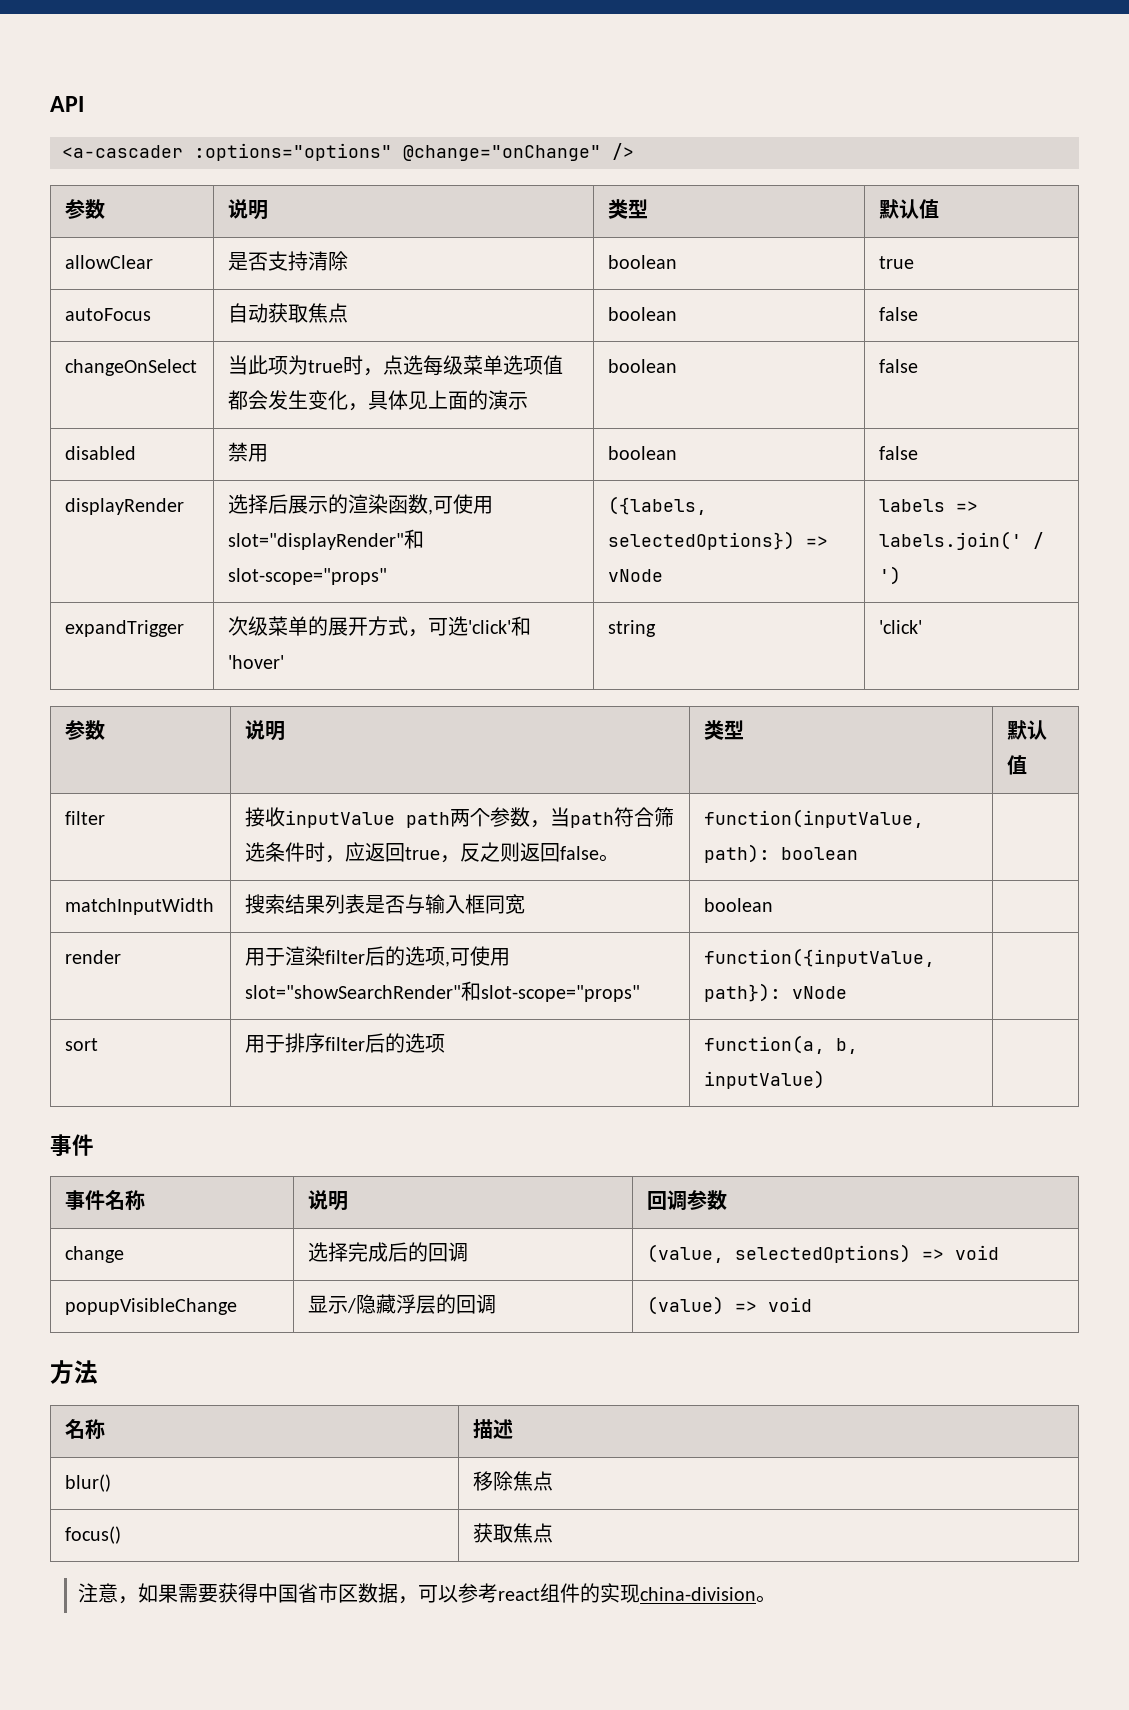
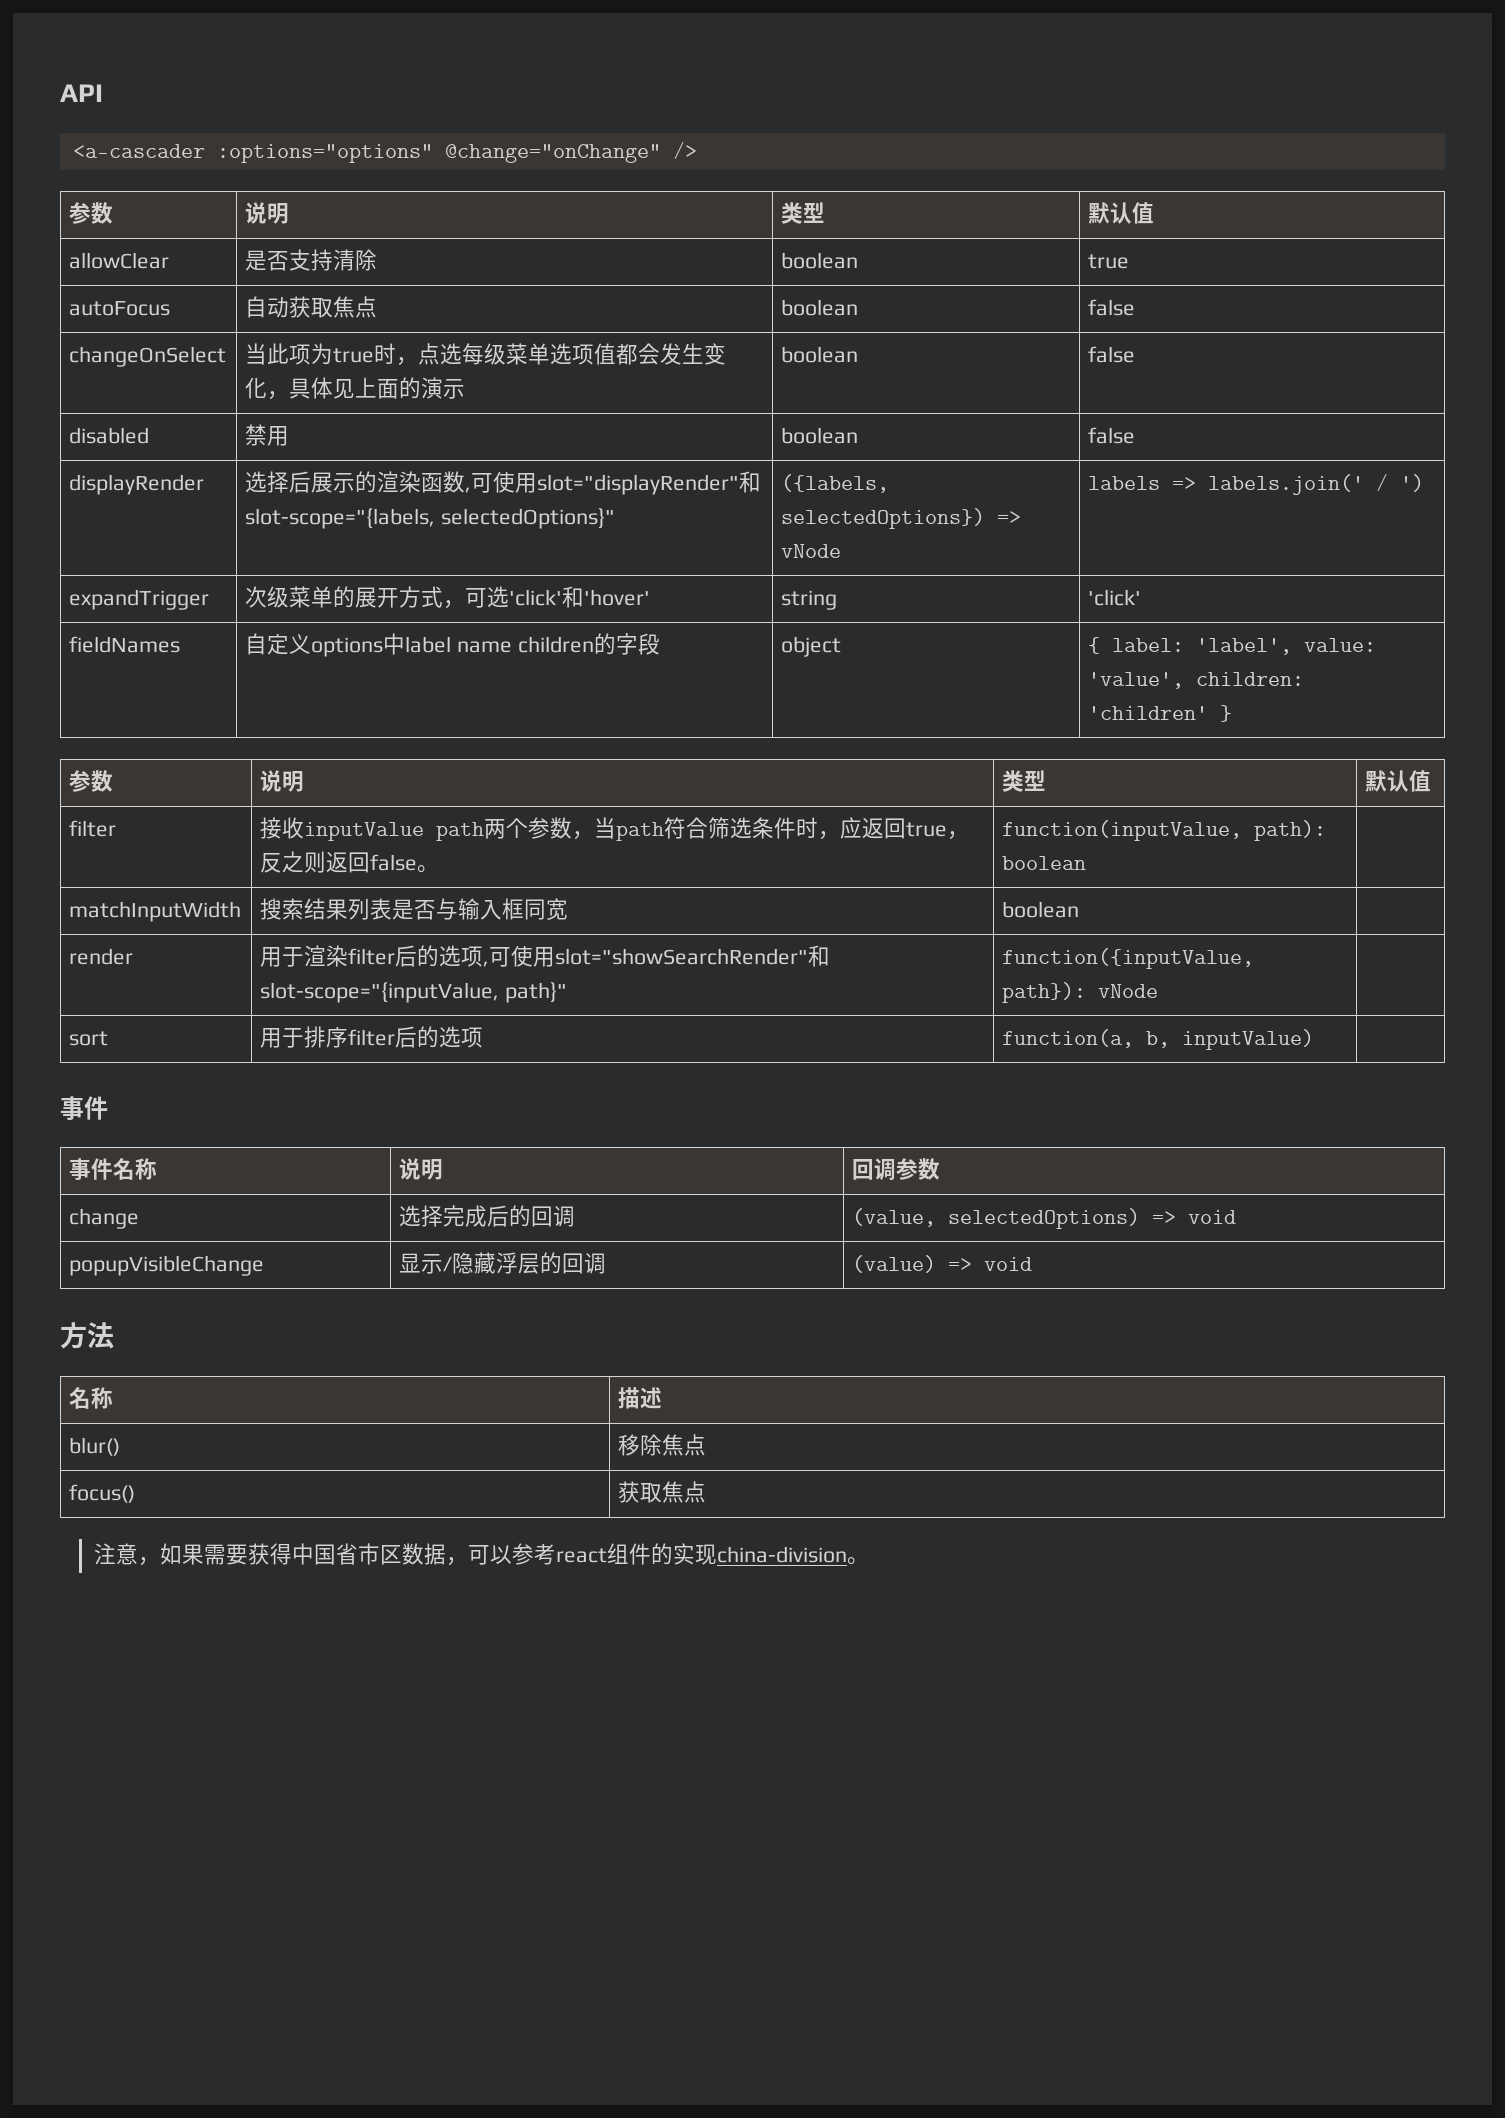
[228,568,388,585] slot-scope="props" -> [245,508,616,529] slot-scope="{labels, selectedOptions}"
(923, 627) none -> [69,636,181,653] [245,633,660,657] [781,636,842,657] [1088,637,1377,655] [1088,672,1305,689] [1088,705,1233,722] // fieldNames | 自定义options中label name children的字段 | object | { label: 'label', value: 'value', children: 'children' }
[481,985,641,1002] slot-scope="props" -> [260,982,568,1003] slot-scope="{inputValue, path}"

